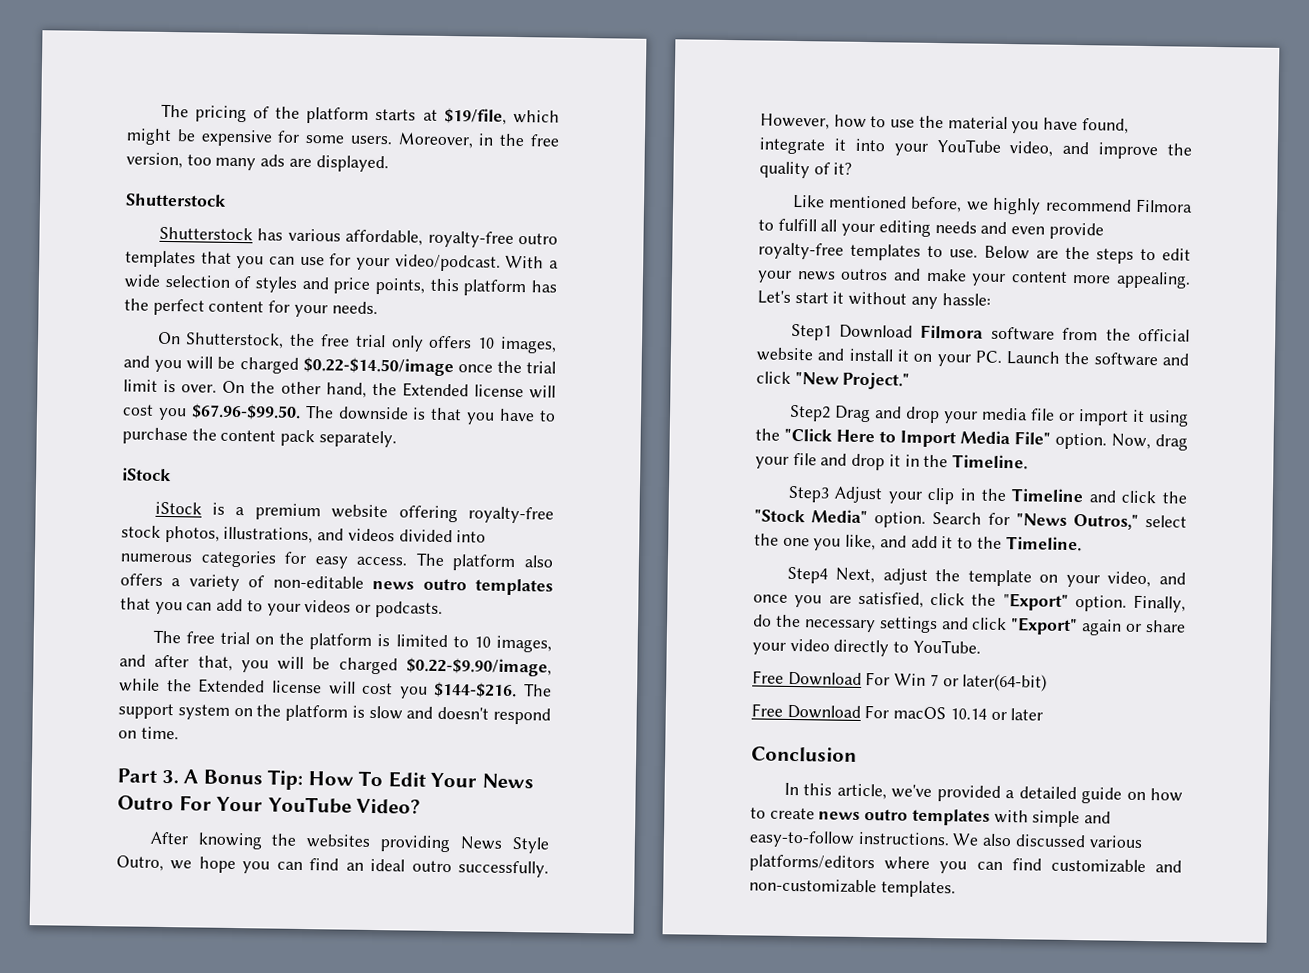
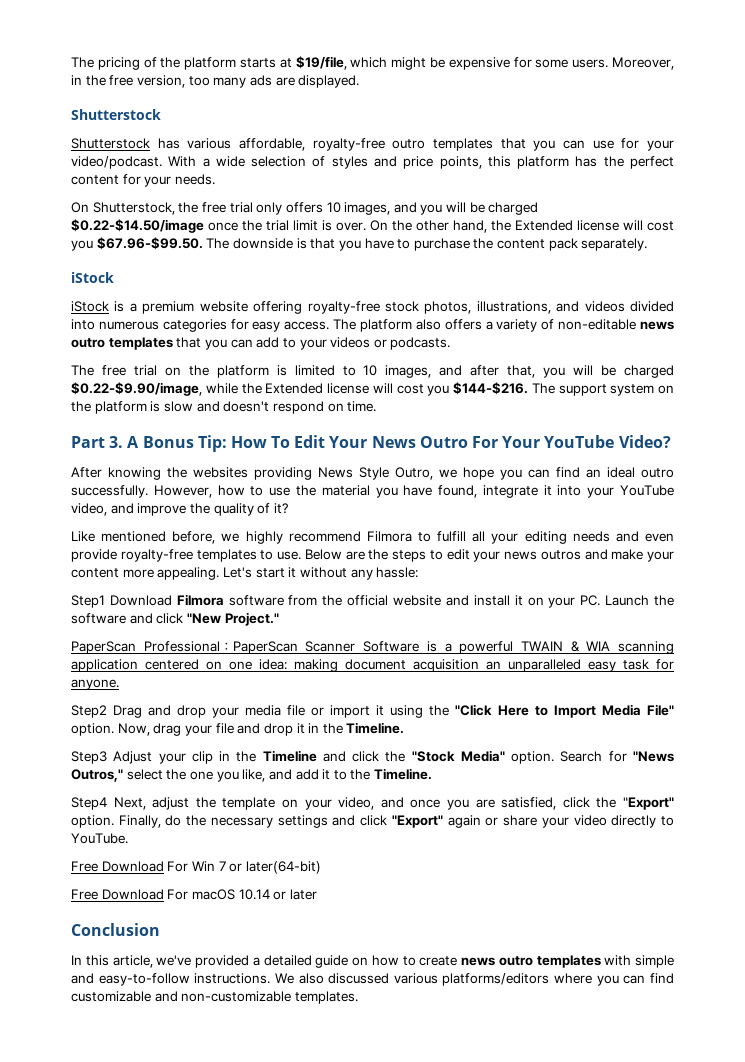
(911, 380) none -> [71,641,674,654] [71,659,674,672] [71,679,119,690] // PaperScan Professional：PaperScan Scanner Software is a powerful TWAIN & WIA scanning application centered on one idea: making document acquisition an unparalleled easy task for anyone.

